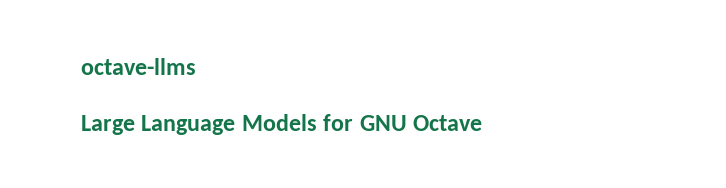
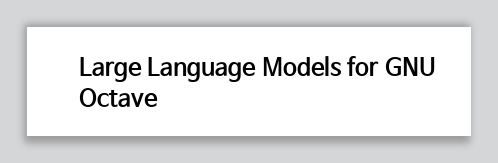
[81,58,196,75] octave-llms // -> (79, 69) none

